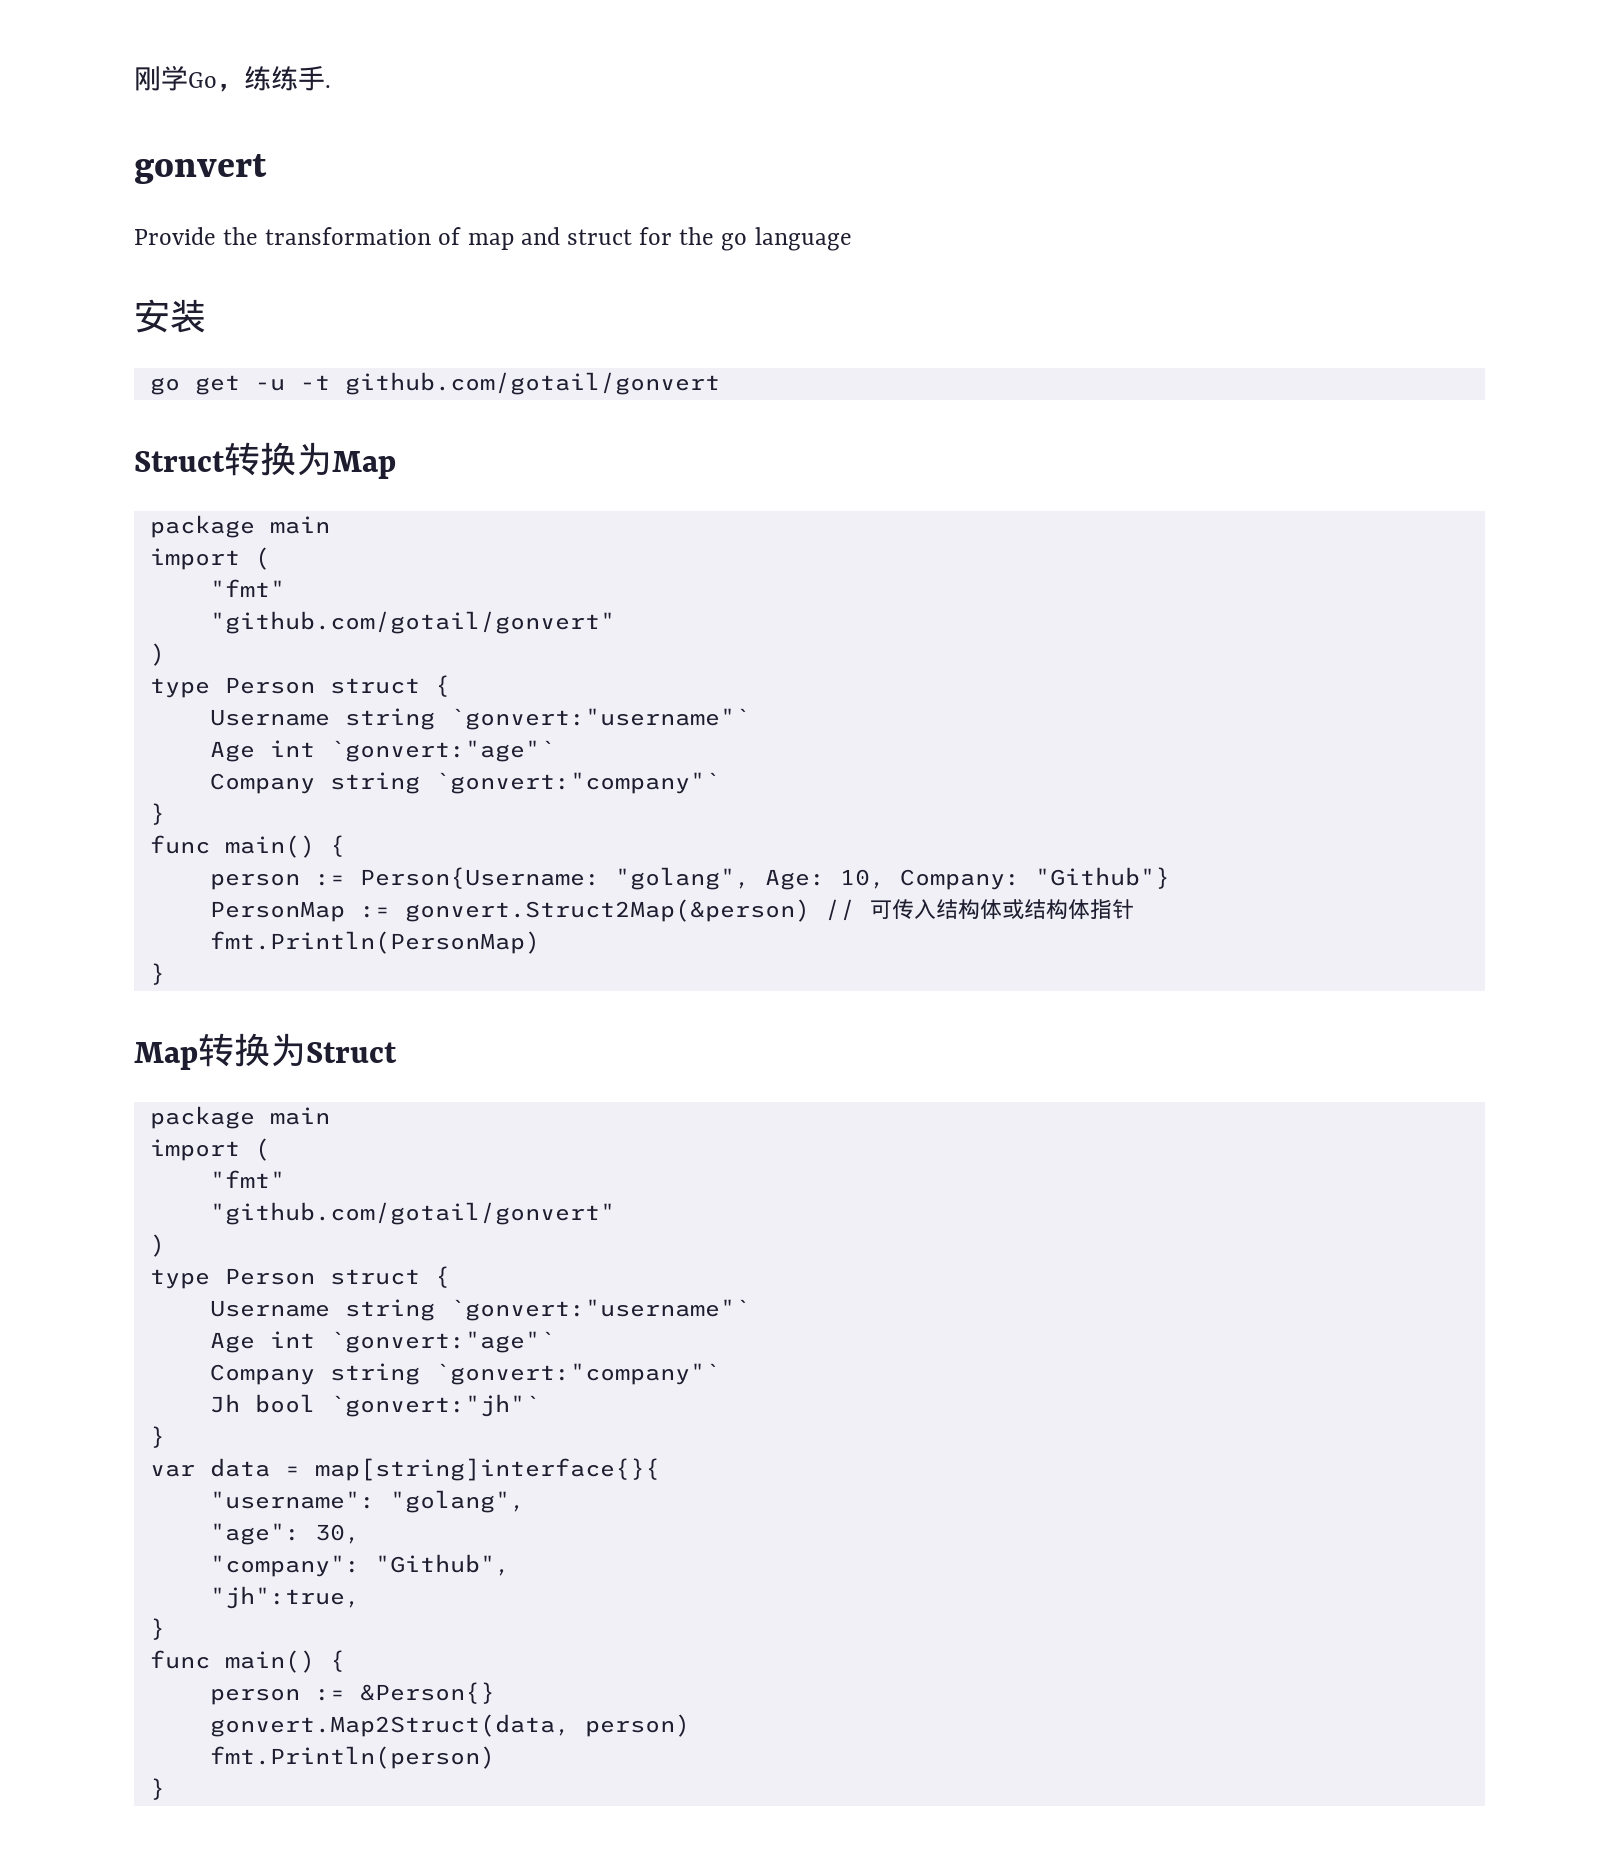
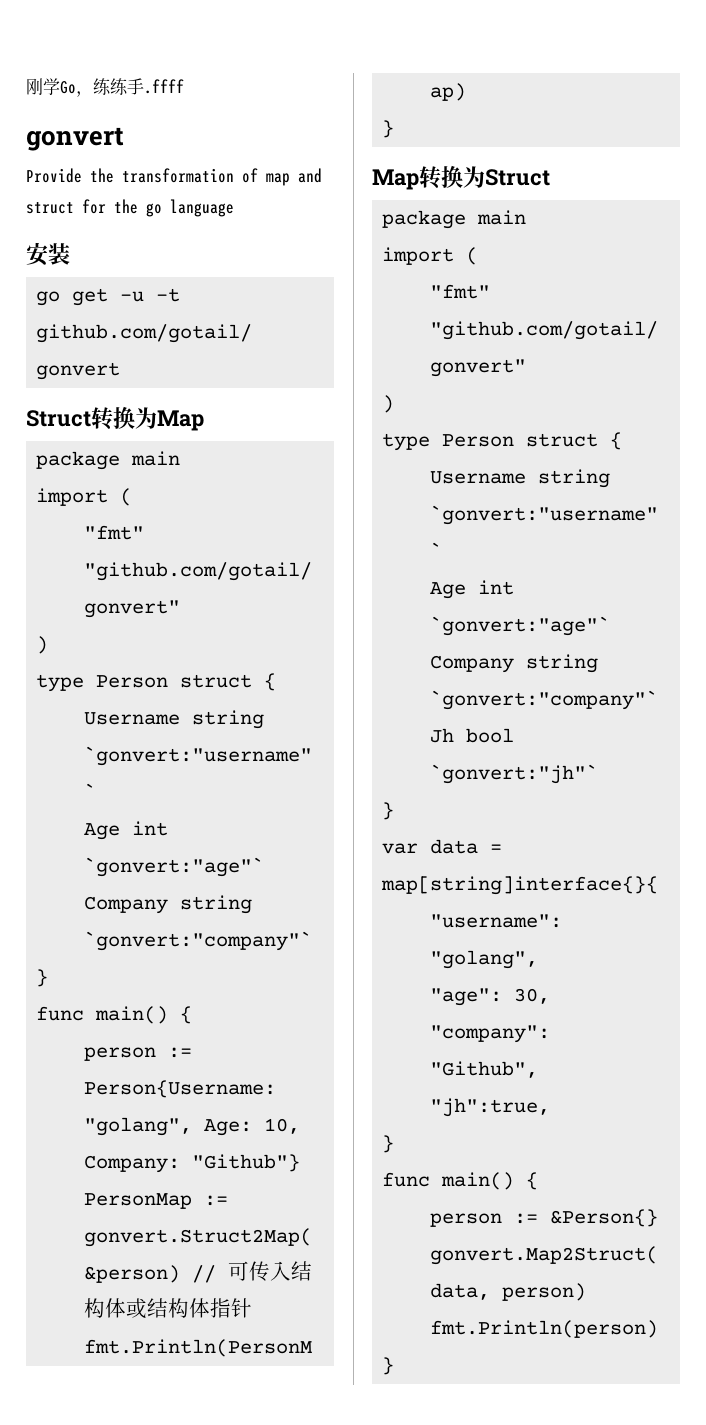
[325,85,331,88] . -> [144,79,184,94] .ffff

